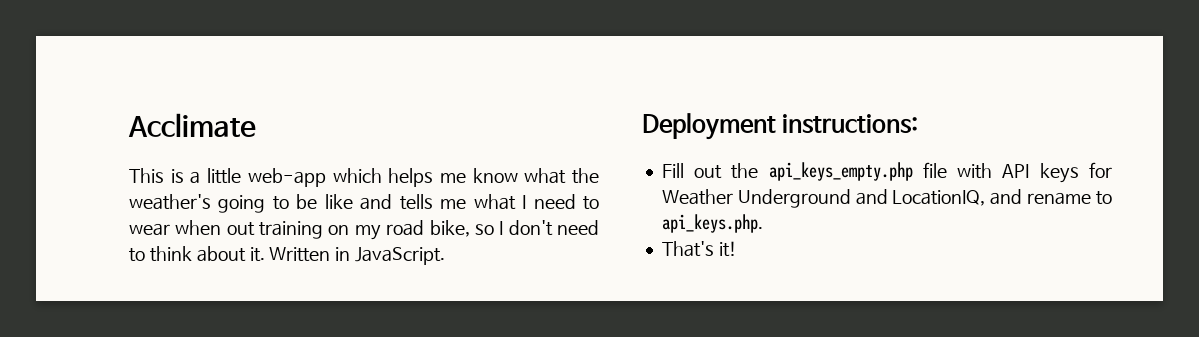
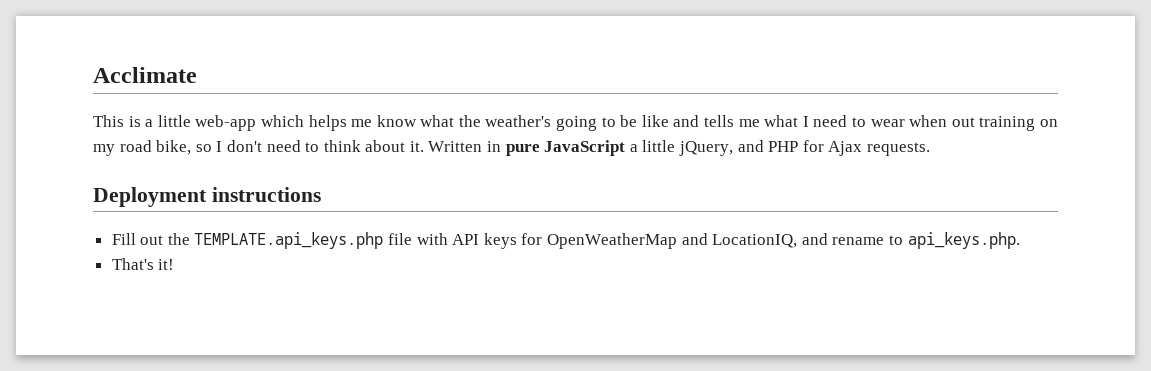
[355,247,446,265] JavaScript. -> [505,140,930,156] pure JavaScript a little jQuery, and PHP for Ajax requests.
[782,114,919,134] instructions: -> [211,187,321,202] instructions
[768,162,913,181] api_keys_empty.php -> [194,232,384,249] TEMPLATE.api_keys.php
[661,189,851,208] Weather Underground -> [547,233,678,249] OpenWeatherMap

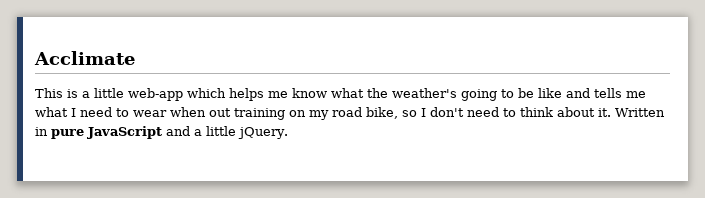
[629,140,930,156] [93,187,321,207] [111,232,1020,249] [111,258,175,270] a little jQuery, and PHP for Ajax requests. // Deployment instructions // Fill out the TEMPLATE.api_keys.php file with API keys for OpenWeatherMap and LocationIQ, and rename to api_keys.php. // That's it! -> [166,126,288,139] and a little jQuery.

